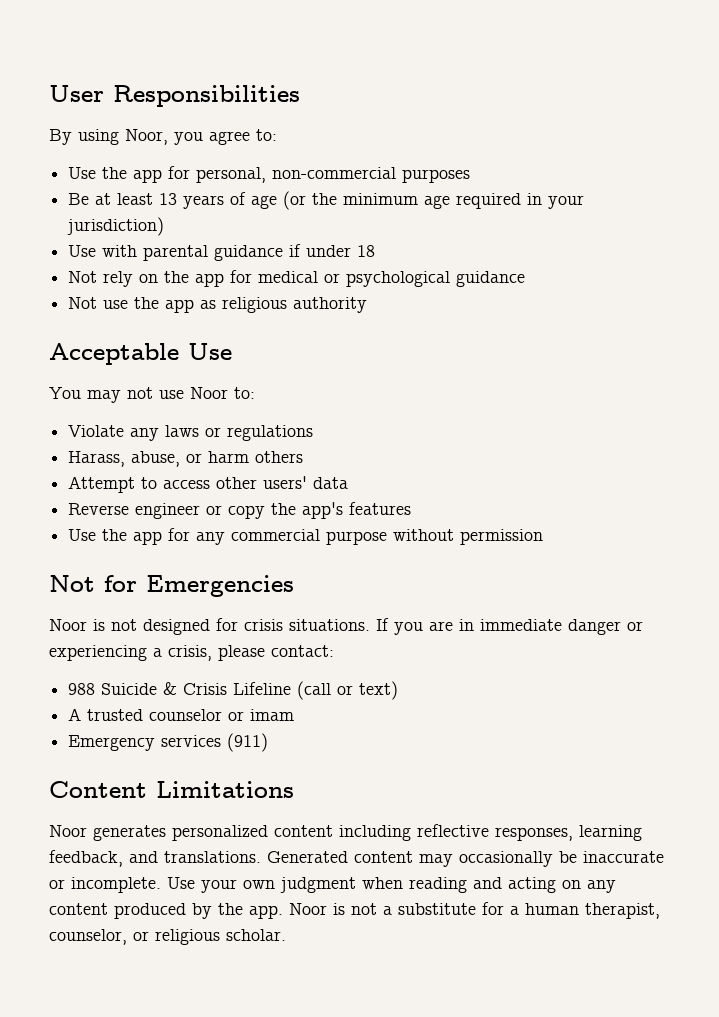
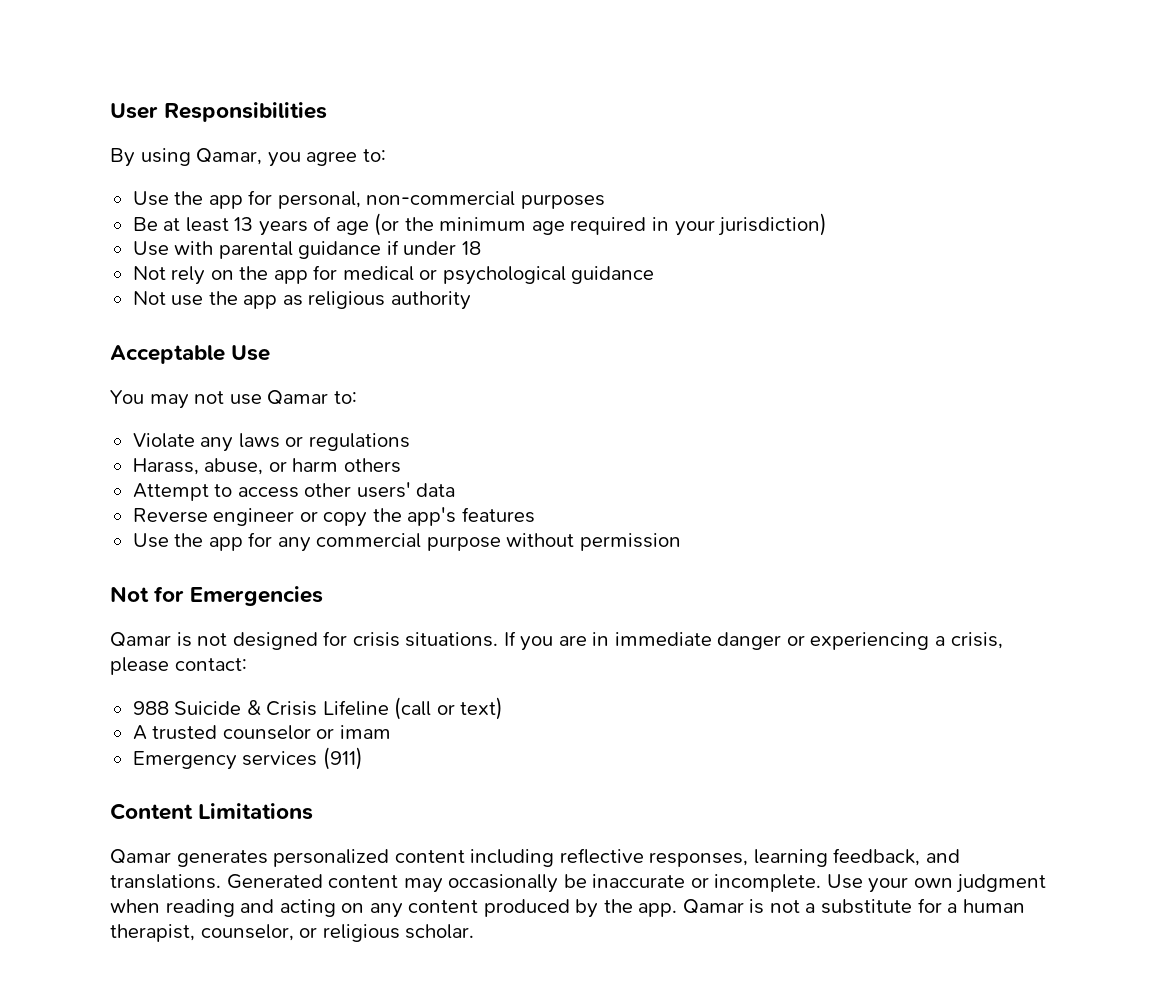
[125,129,168,145] Noor, -> [196,148,263,165] Qamar,
[190,387,228,399] Noor -> [267,390,329,405] Qamar
[49,619,87,631] Noor -> [110,632,171,647] Qamar
[49,825,87,837] Noor -> [110,849,171,864] Qamar
[289,903,327,915] Noor -> [682,899,744,914] Qamar

